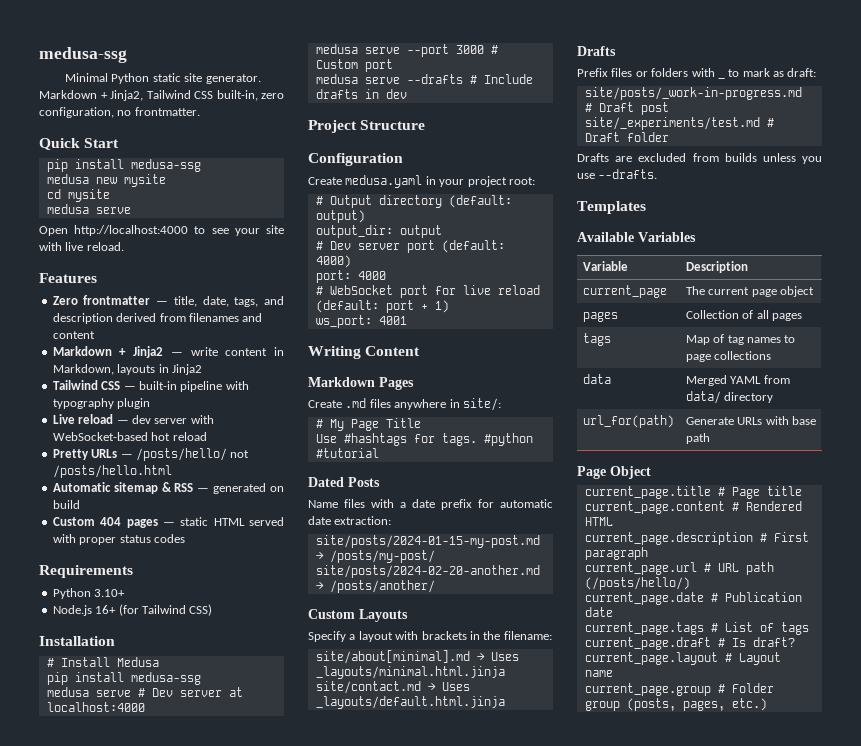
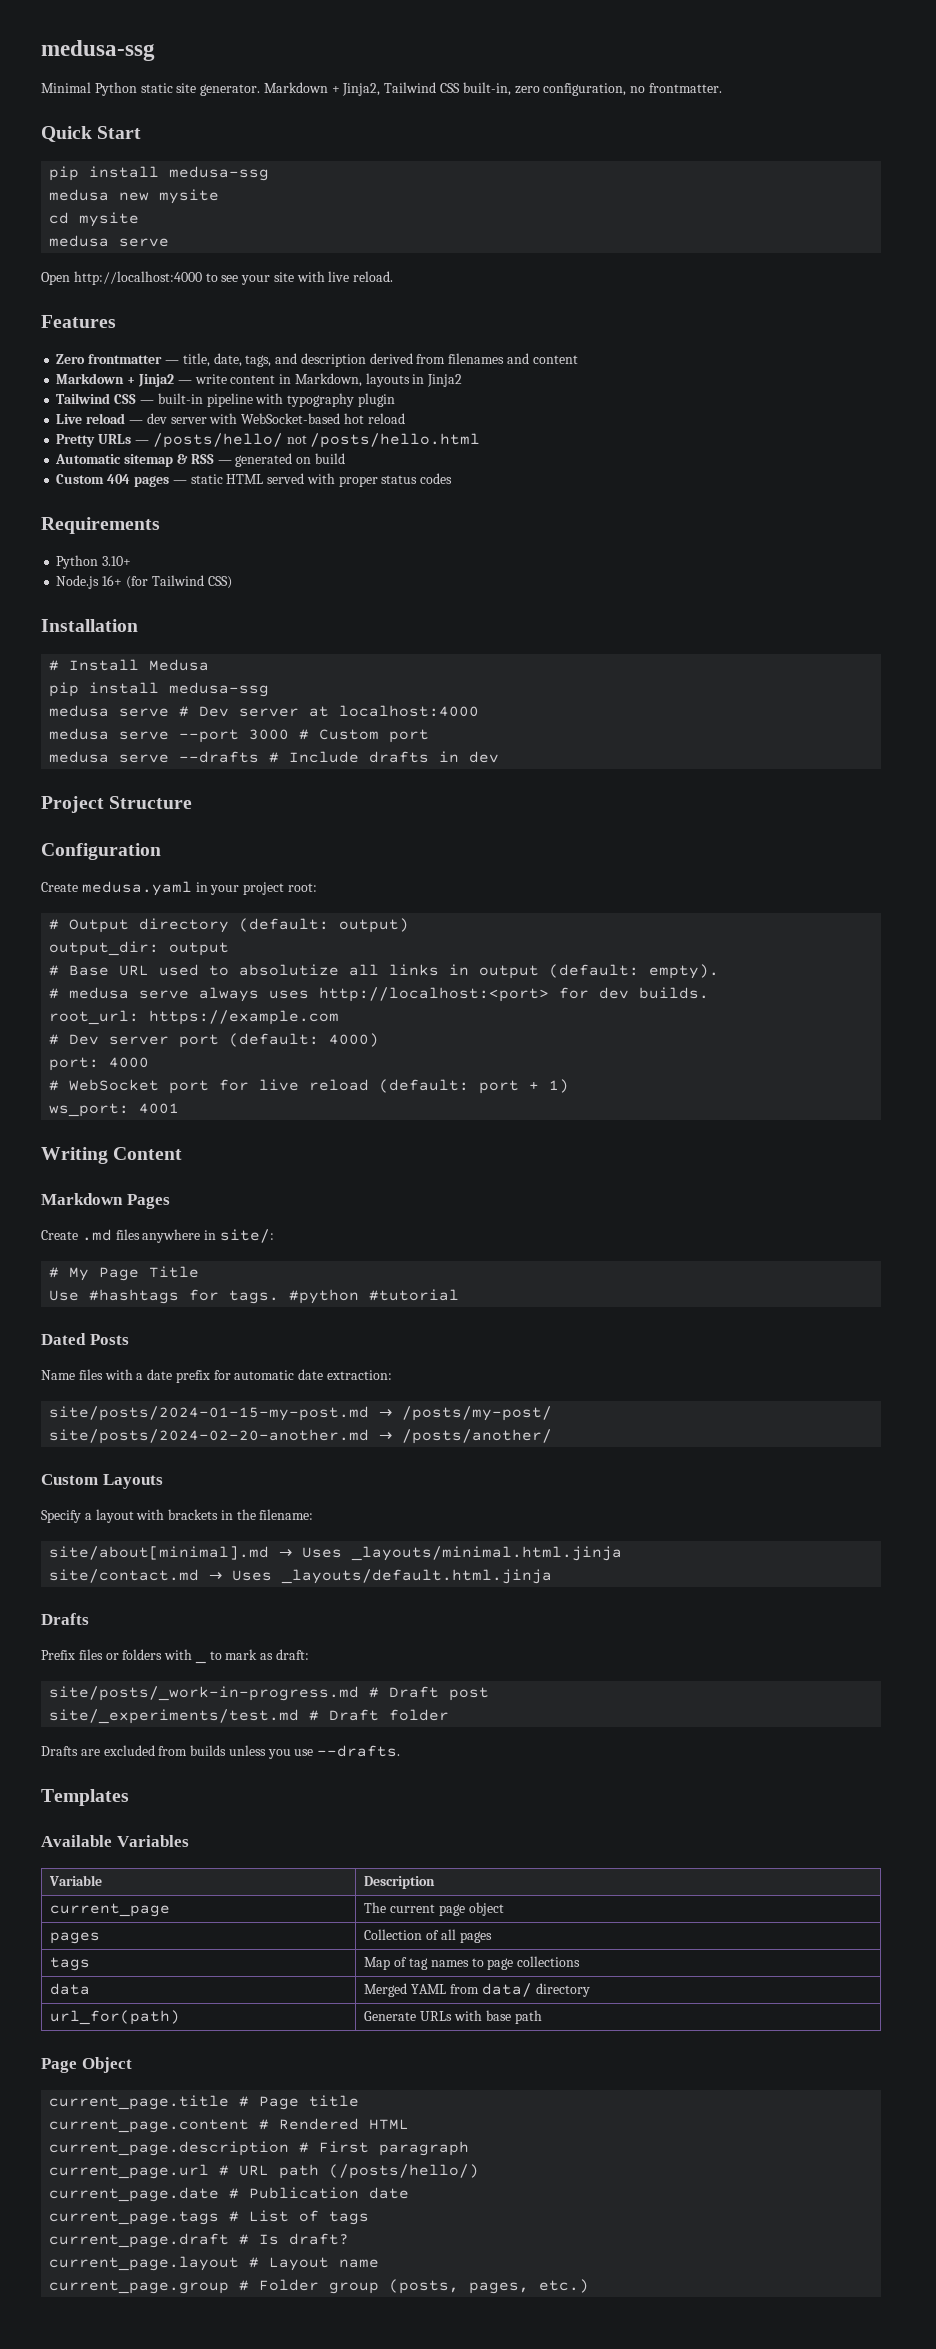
(442, 231) none -> [49,964,720,979] [49,987,710,1002] [49,1010,340,1025] // # Base URL used to absolutize all links in output (default: empty). // # medusa serve always uses http://localhost:<port> for dev builds. // root_url: https://example.com

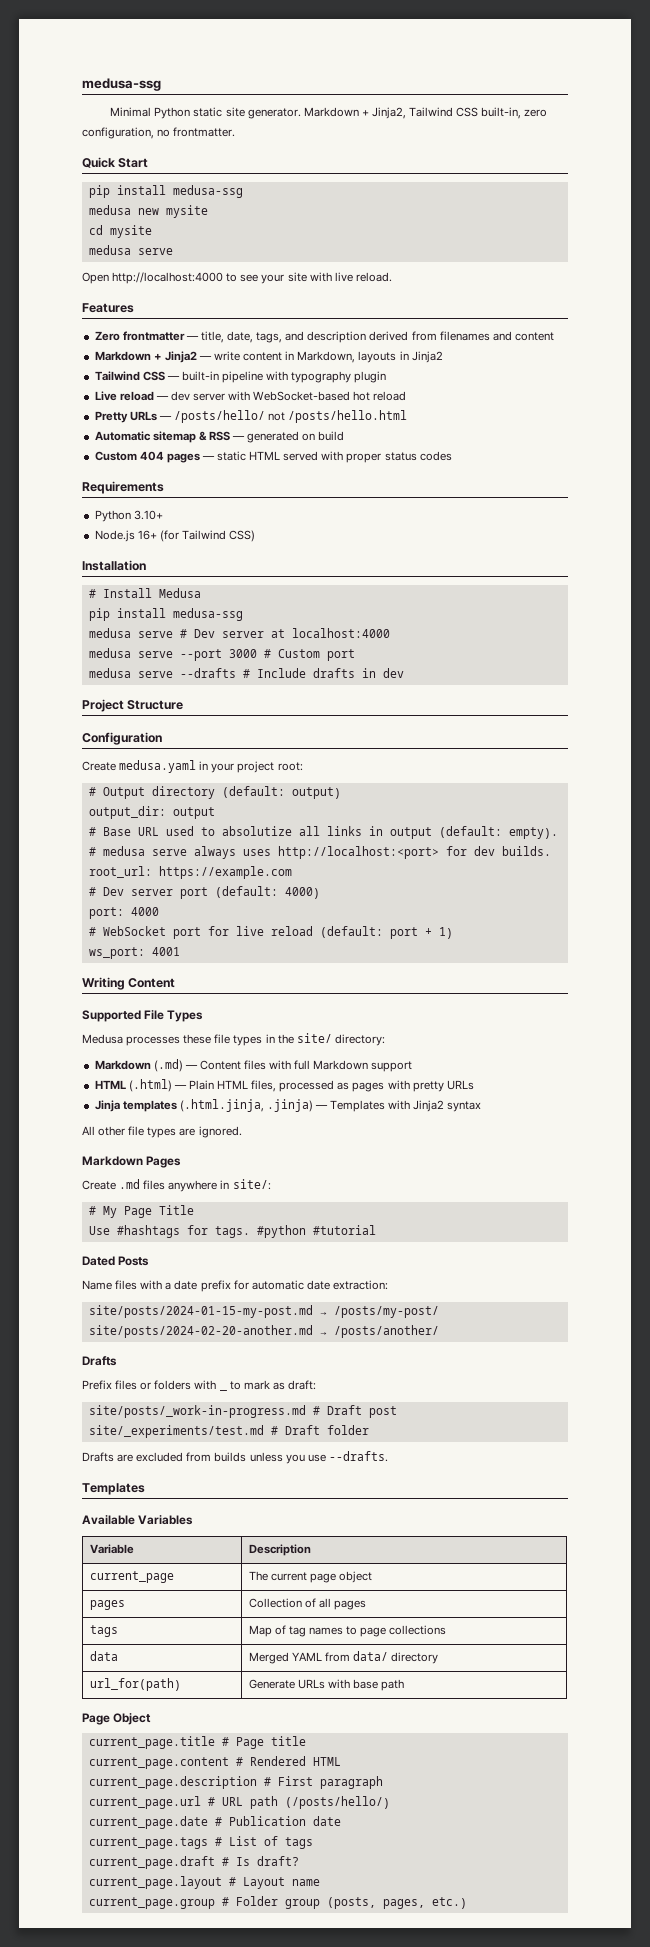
(183, 1153) none -> [82,1010,204,1022] [82,1033,385,1046] [94,1059,413,1072] [94,1079,474,1092] [94,1099,482,1112] [82,1126,242,1138] // Supported File Types // Medusa processes these file types in the site/ directory: // Markdown (.md) — Content files with full Markdown support // HTML (.html) — Plain HTML files, processed as pages with pretty URLs // Jinja templates (.html.jinja, .jinja) — Templates with Jinja2 syntax // All other file types are ignored.
[41,1474,163,1489] [41,1509,314,1523] [49,1546,623,1561] [49,1569,553,1584] // Custom Layouts // Specify a layout with brackets in the filename: // site/about[minimal].md → Uses _layouts/minimal.html.jinja // site/contact.md → Uses _layouts/default.html.jinja -> (439, 1331) none

